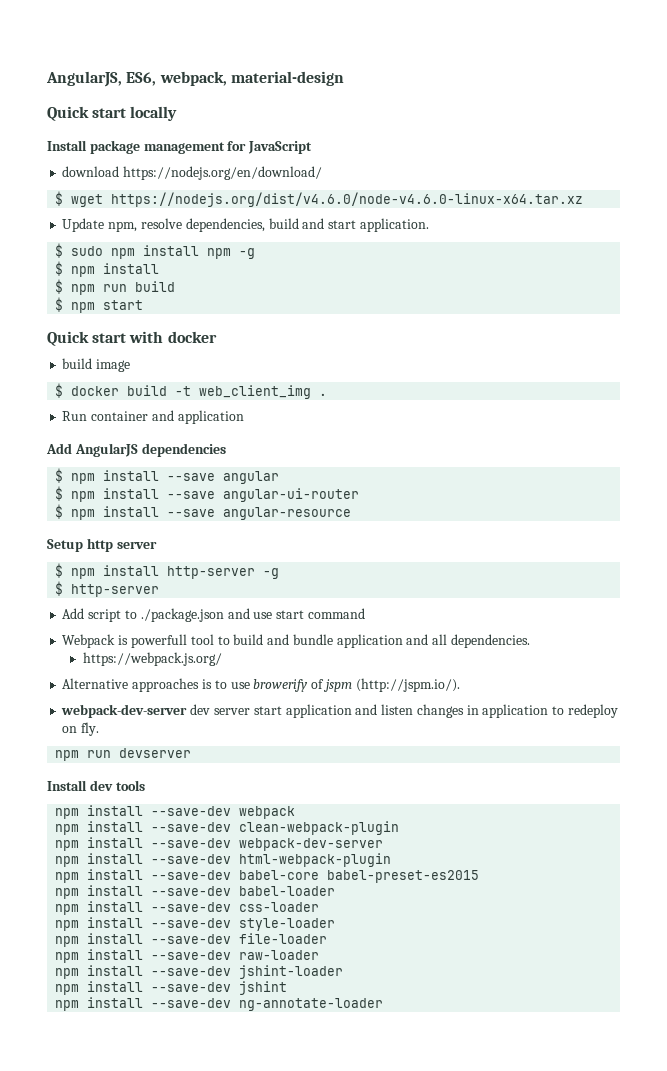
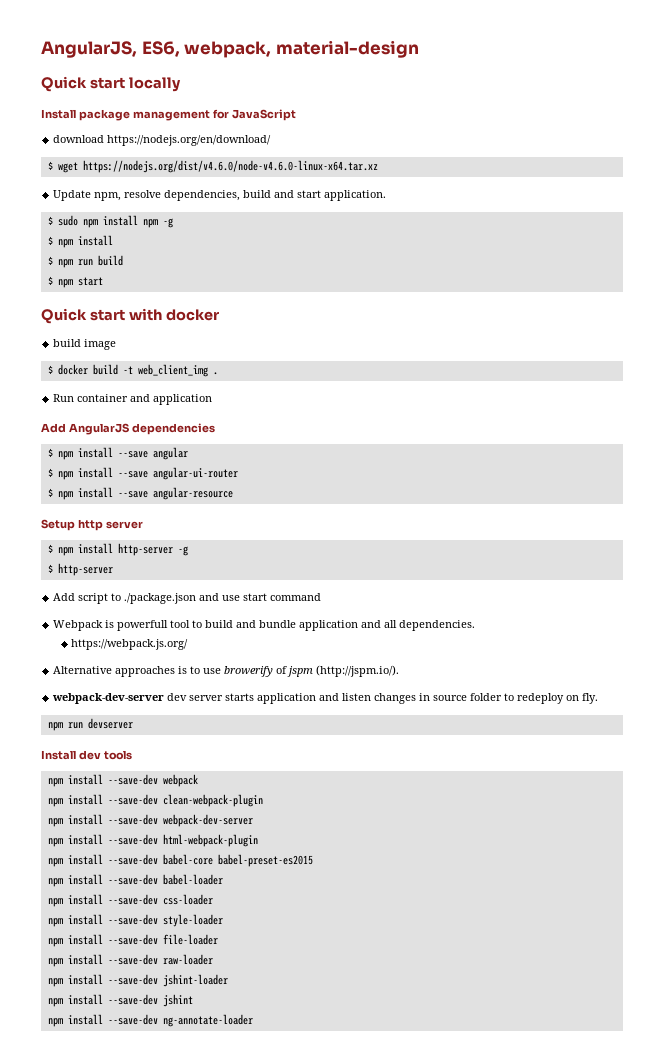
[253,706,282,715] start -> [225,693,255,701] starts
[482,704,549,718] application -> [433,693,503,701] source folder

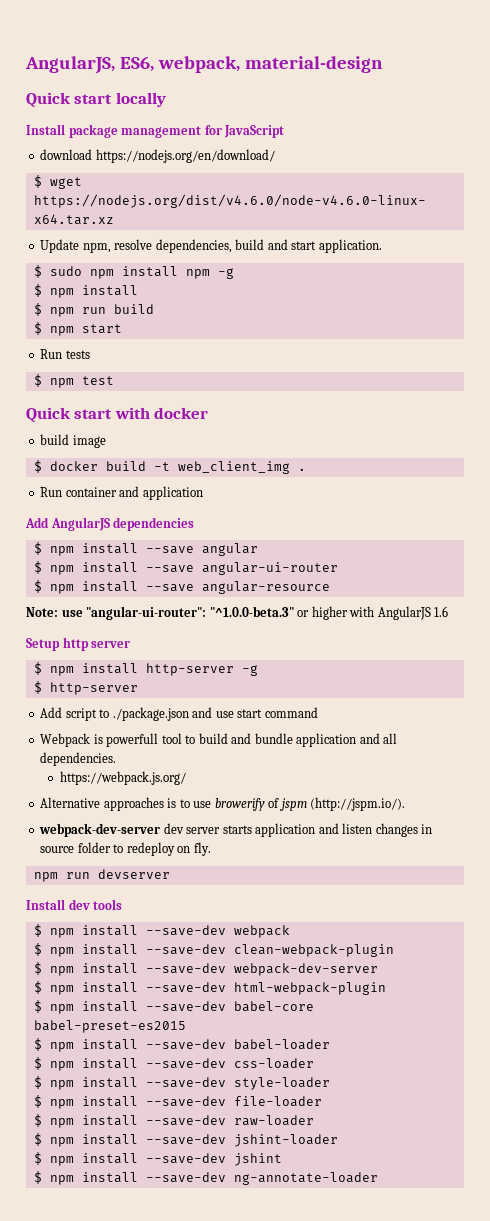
(103, 281) none -> [40,349,90,359] [33,374,114,388] // Run tests // $ npm test
(233, 493) none -> [26,606,449,620] // Note: use "angular-ui-router": "^1.0.0-beta.3" or higher with AngularJS 1.6
(132, 755) none -> [33,924,42,937] $
(198, 780) none -> [33,943,42,956] $
(263, 800) none -> [33,962,42,975] $
(253, 820) none -> [33,981,42,994] $
(258, 840) none -> [33,1000,42,1013] $
(313, 860) none -> [33,1038,42,1051] $
(223, 879) none -> [33,1057,42,1070] $
(213, 899) none -> [33,1076,42,1089] $
(223, 920) none -> [33,1095,42,1108] $
(218, 939) none -> [33,1114,42,1127] $
(213, 959) none -> [33,1133,42,1146] $
(228, 980) none -> [33,1152,42,1165] $
(193, 1000) none -> [33,1171,42,1184] $

